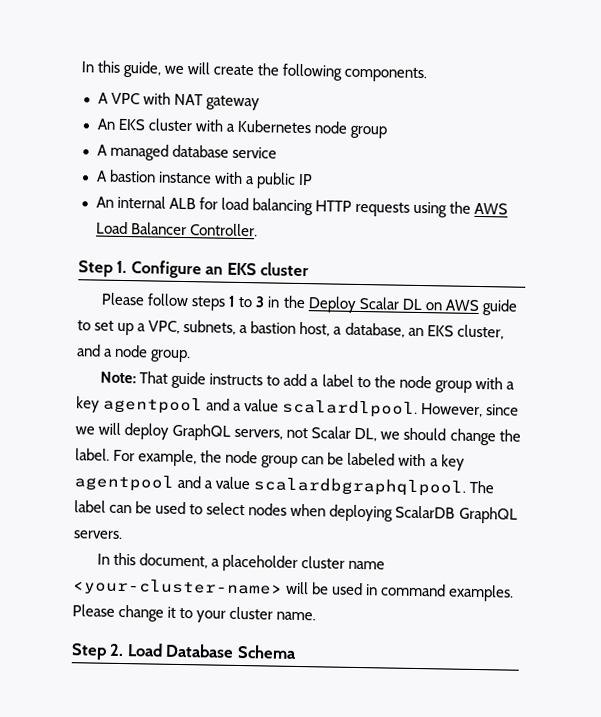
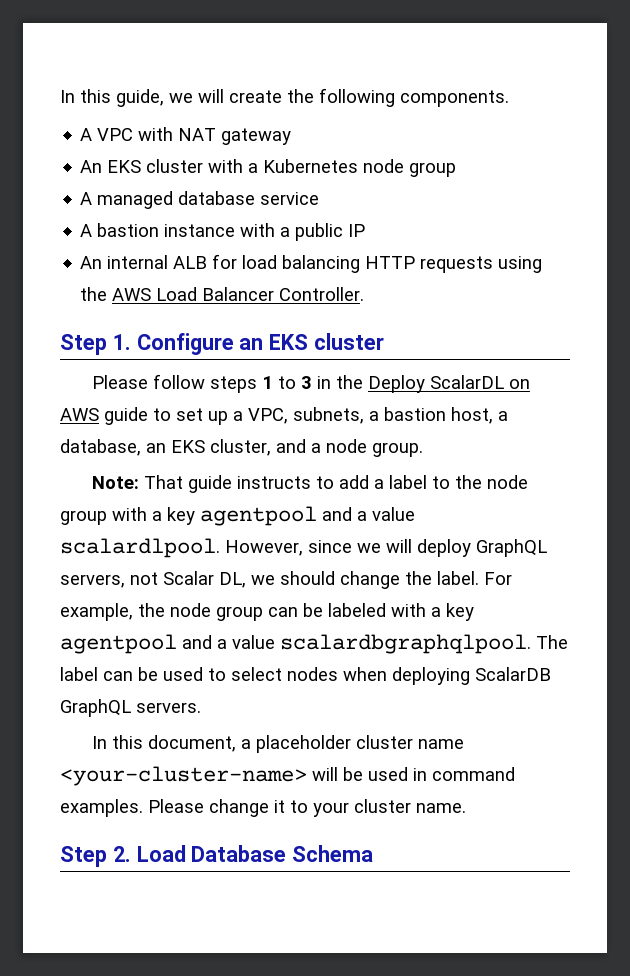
[358,296,423,311] Scalar DL -> [429,375,504,389] ScalarDL

